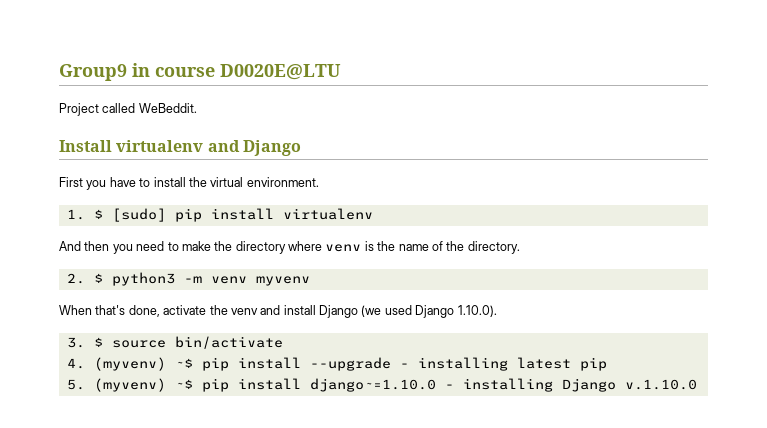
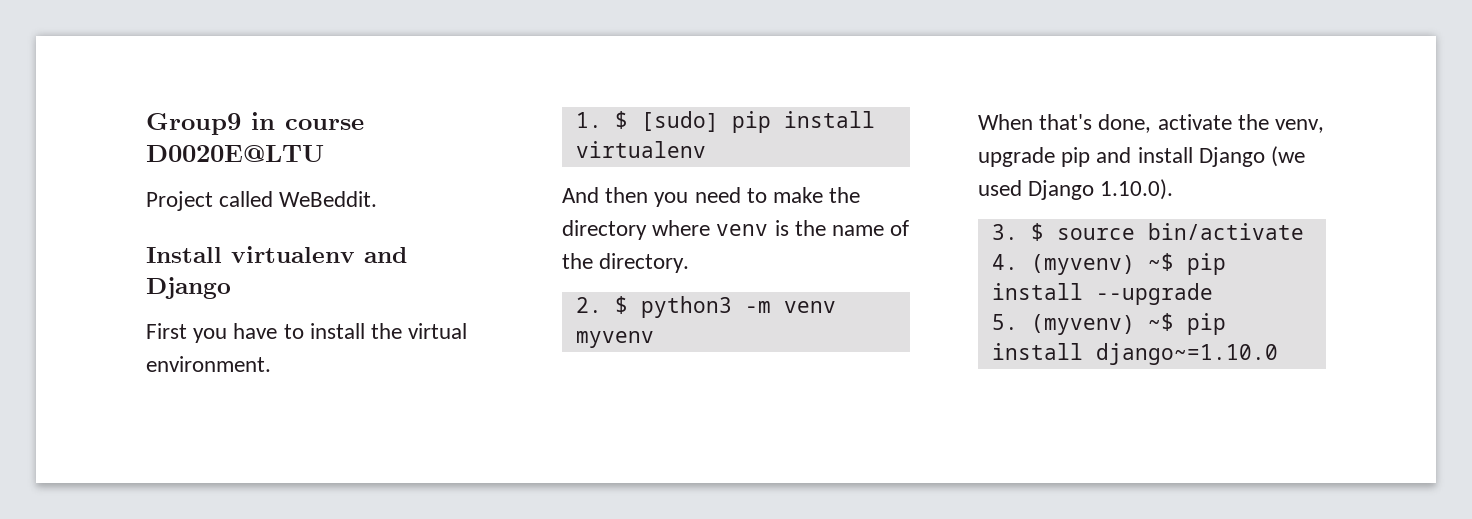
[230,308,258,315] venv -> [1275,119,1325,133] [978,147,1091,167] venv, upgrade pip
[399,357,607,371] - installing latest pip -> (1213, 294) none
[444,378,697,392] - installing Django v.1.10.0 -> (1278, 354) none

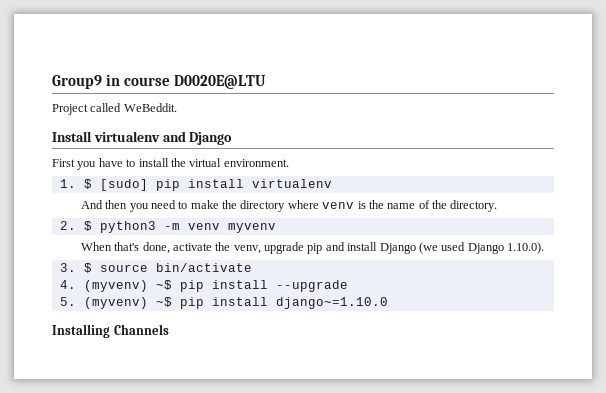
(1278, 354) none -> [52,324,169,338] // Installing Channels

